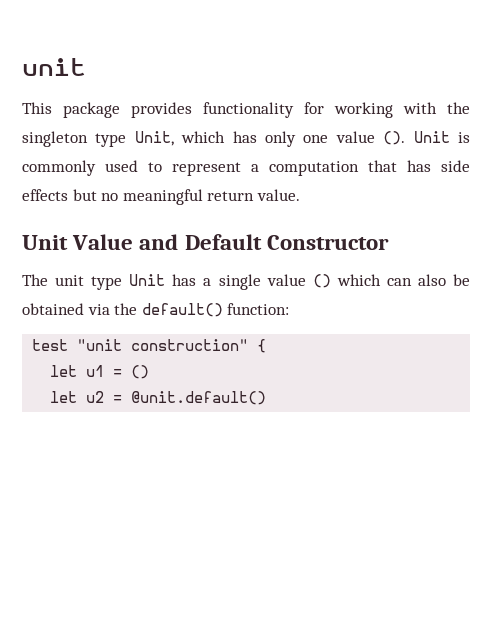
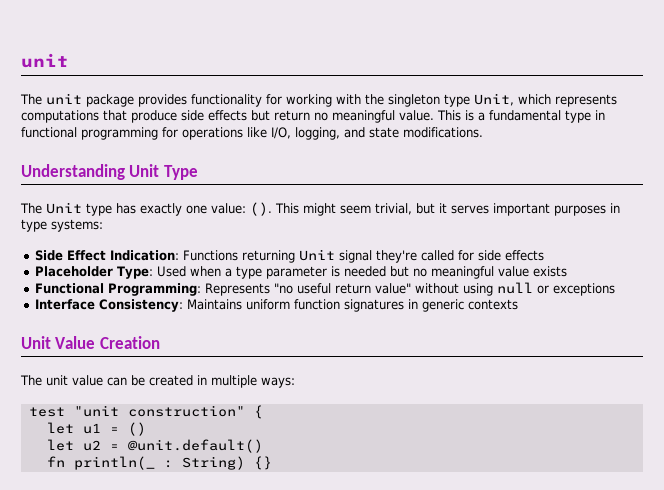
[22,102,52,114] This -> [20,93,82,105] The unit
[232,131,470,147] [22,160,431,176] has only one value (). Unit is commonly used to represent a computation that has -> [555,94,617,107] [21,110,177,123] represents computations that produce
[101,189,300,205] no meaningful return value. -> [274,110,605,123] [21,127,483,140] [21,164,198,180] [20,202,620,216] [21,219,103,232] [34,249,544,263] [34,266,567,279] [34,282,615,296] [34,299,518,312] return no meaningful value. This is a fundamental type in functional programming for operations like I/O, logging, and state modifications. // Understanding Unit Type // The Unit type has exactly one value: (). This might seem trivial, but it serves important purposes in type systems: // Side Effect Indication: Functions returning Unit signal they're called for side effects // Placeholder Type: Used when a type parameter is needed but no meaningful value exists // Functional Programming: Represents "no useful return value" without using null or exceptions // Interface Consistency: Maintains uniform function signatures in generic contexts
[139,234,389,250] [22,274,470,290] [22,303,290,317] and Default Constructor // The unit type Unit has a single value () which can also be obtained via the default() function: -> [99,336,160,349] [20,375,295,388] Creation // The unit value can be created in multiple ways:
(267, 398) none -> [46,456,272,470] // fn println(_ : String) {}

